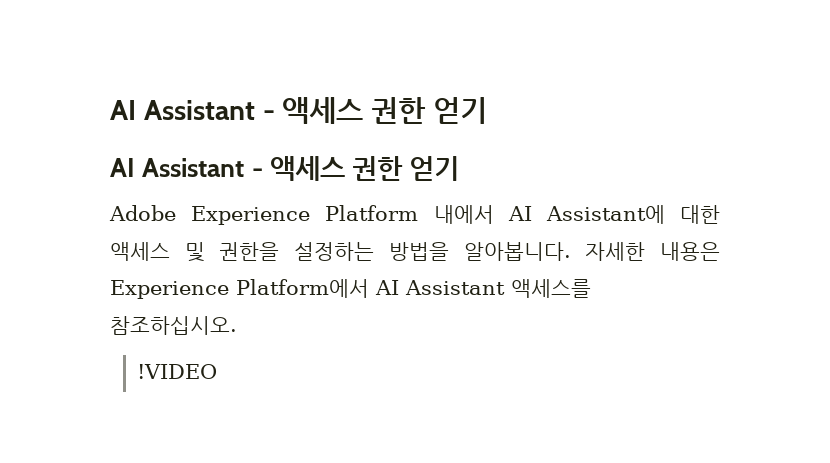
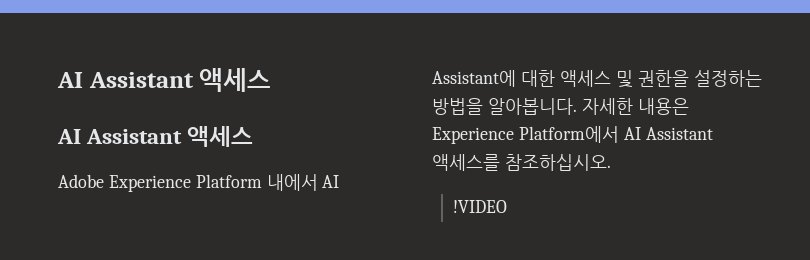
[110,97,488,124] [110,156,460,181] AI Assistant - 액세스 권한 얻기 // AI Assistant - 액세스 권한 얻기 -> [57,68,272,92] [57,126,254,147] AI Assistant 액세스 // AI Assistant 액세스

